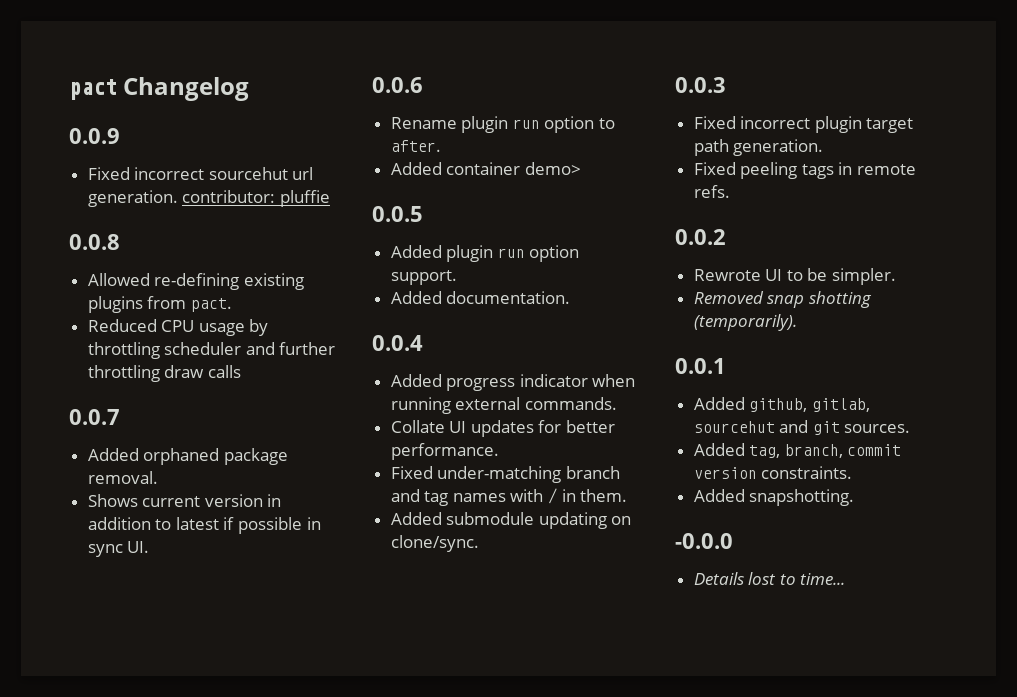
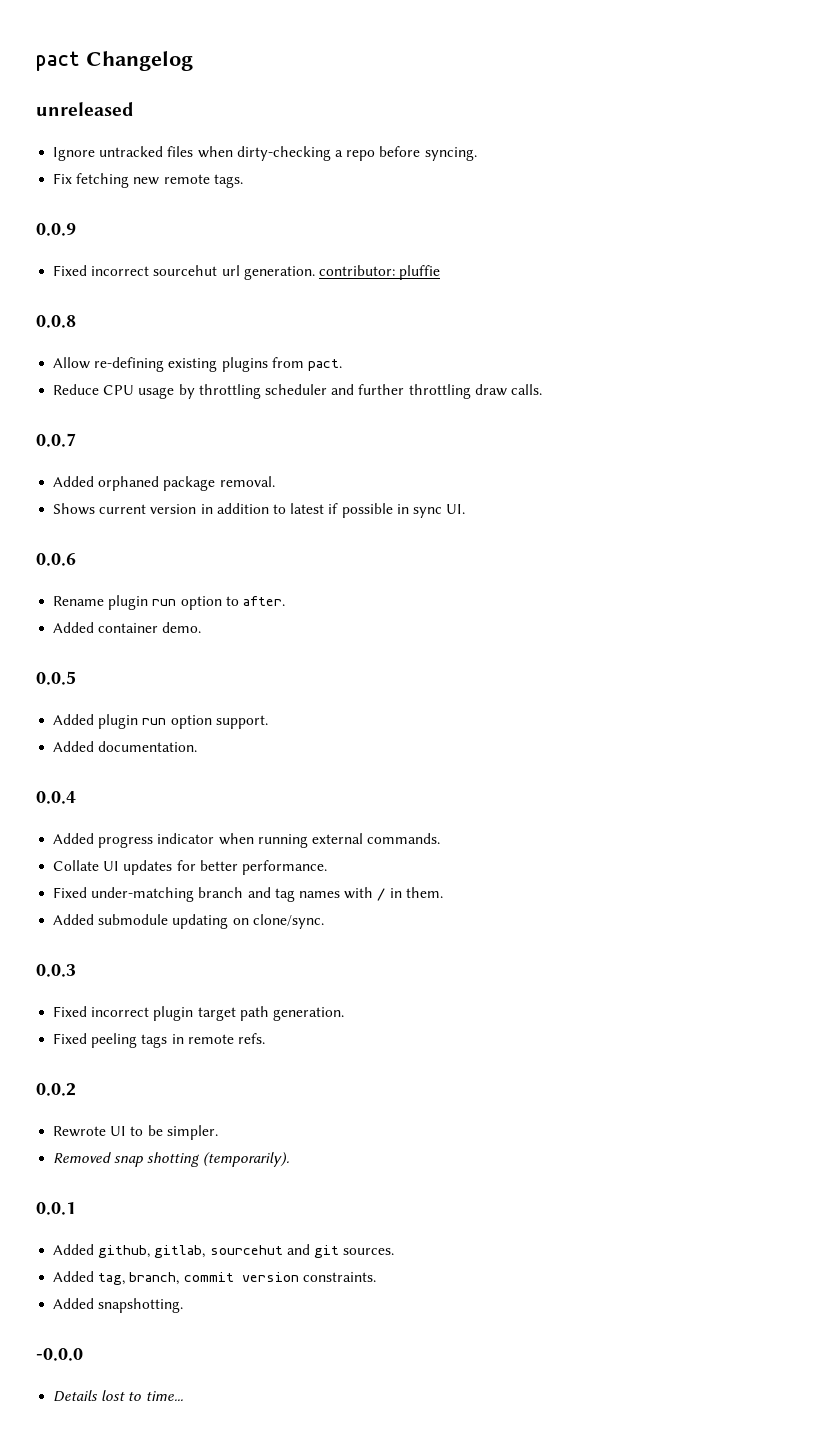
(250, 89) none -> [36,102,134,116] [53,146,477,161] [53,173,243,188] // unreleased // Ignore untracked files when dirty-checking a repo before syncing. // Fix fetching new remote tags.
[87,273,150,286] Allowed -> [53,357,91,369] Allow
[87,319,157,332] Reduced -> [53,384,100,395] Reduce
[207,365,241,378] calls -> [510,384,542,395] calls.
[524,162,581,175] demo> -> [162,622,202,633] demo.

